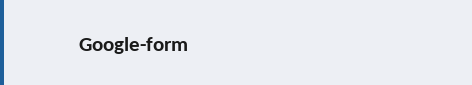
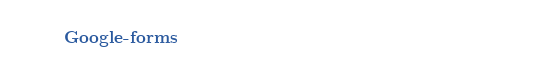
[79,37,188,54] Google-form -> [64,31,178,47] Google-forms

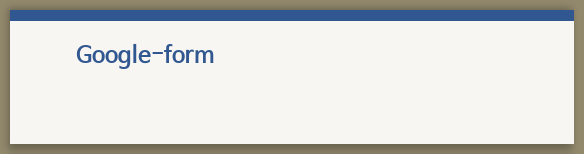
[64,31,178,47] Google-forms -> [76,43,215,69] Google-form

